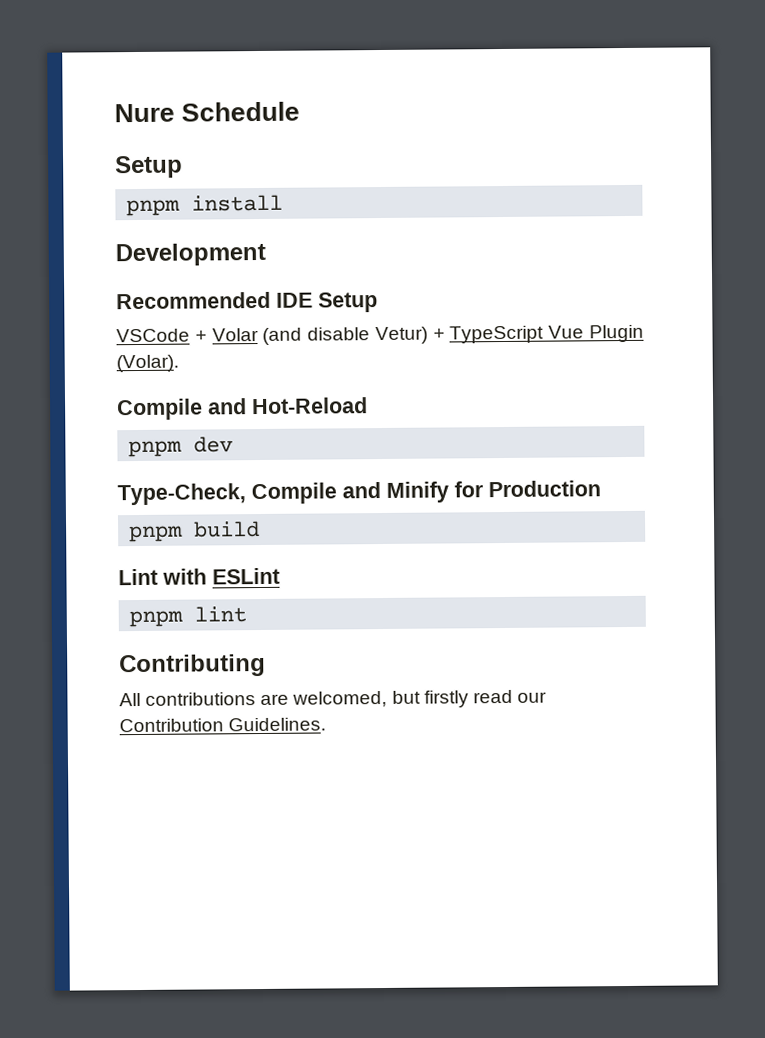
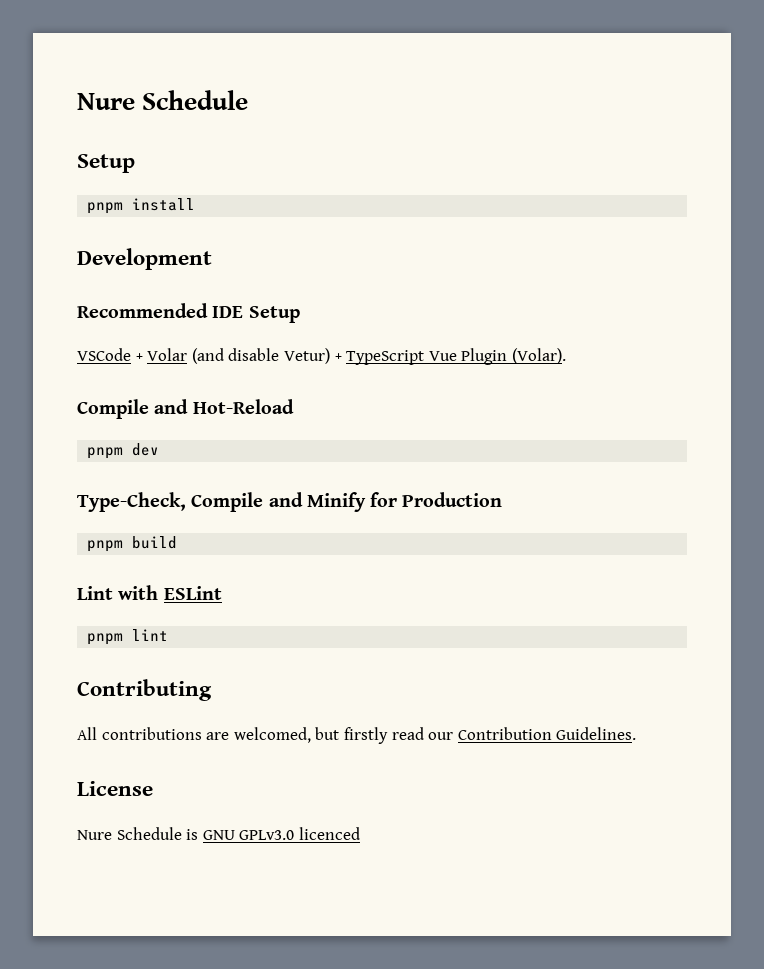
(327, 724) none -> [77,781,153,796] [77,827,360,840] // License // Nure Schedule is GNU GPLv3.0 licenced

